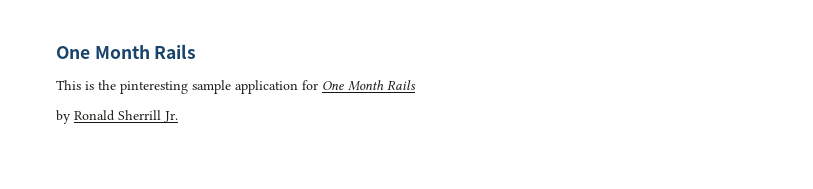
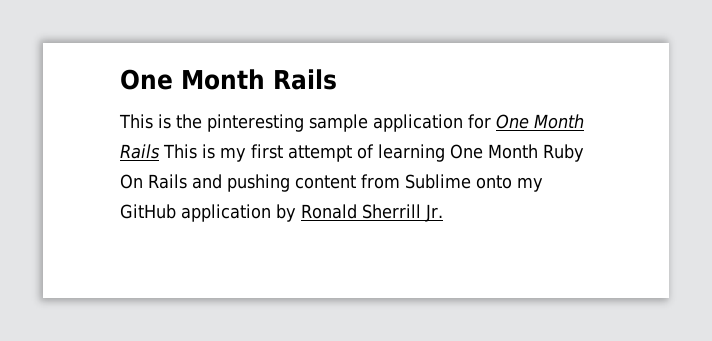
(416, 85) // -> [163,144,584,162] [120,174,543,192] [120,204,271,222] This is my first attempt of learning One Month Ruby On Rails and pushing content from Sublime onto my GitHub application

